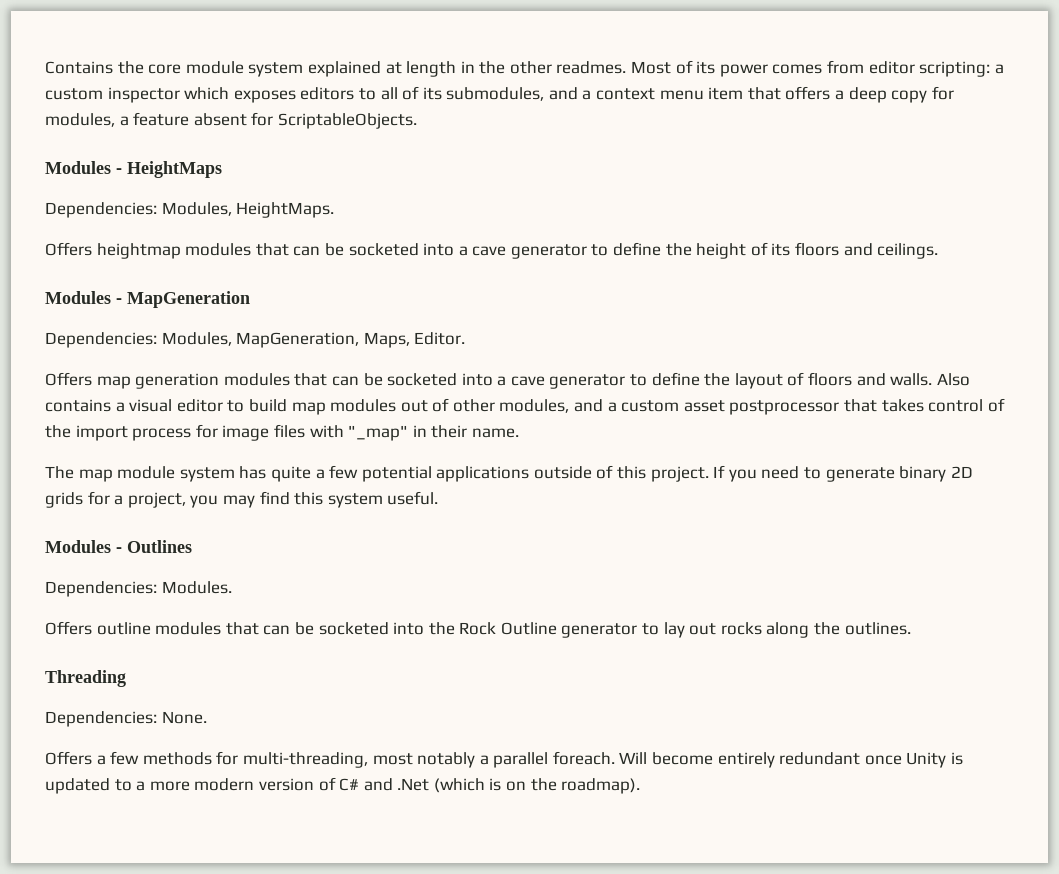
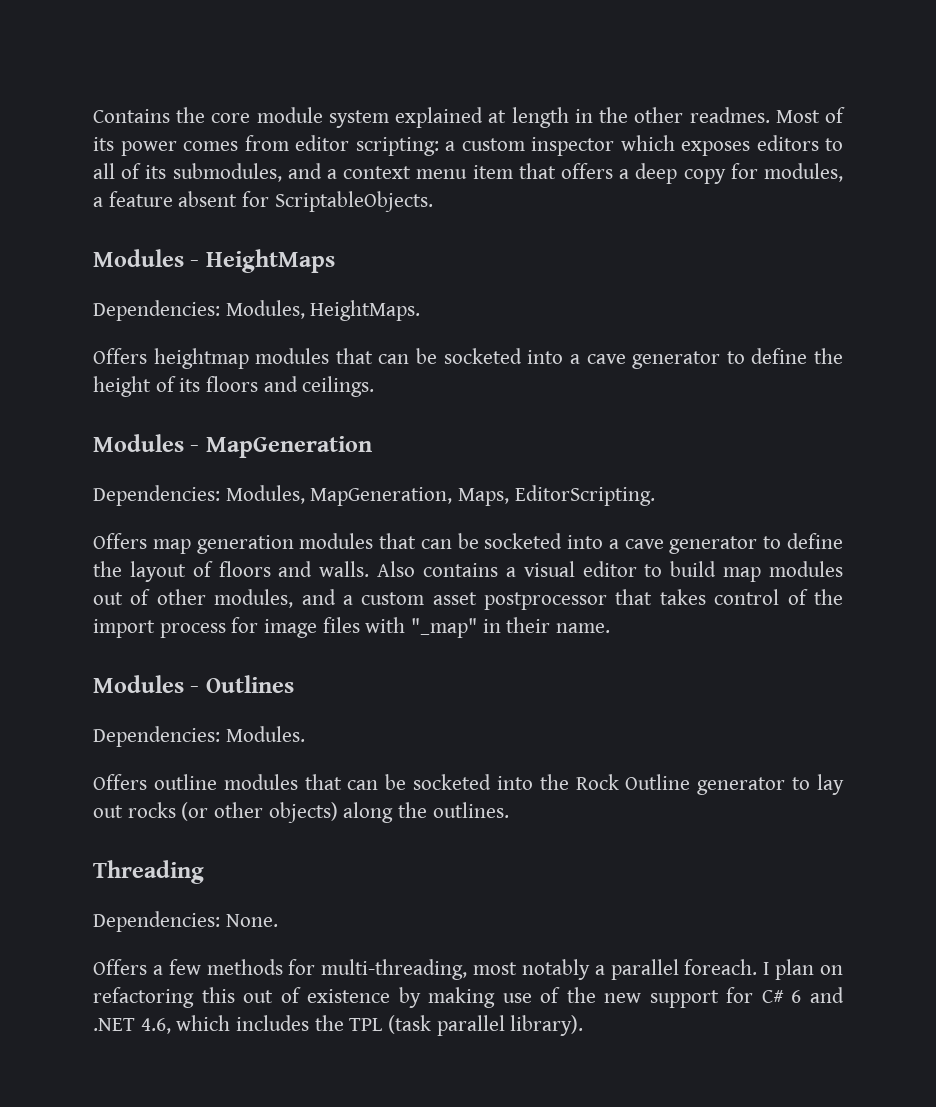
[414,332,466,345] Editor. -> [514,485,655,506] EditorScripting.
[45,465,973,482] [45,491,439,508] // The map module system has quite a few potential applications outside of this project. If you need to generate binary 2D grids for a project, you may find this system useful. -> (611, 628) none
(762, 628) none -> [181,802,338,823] (or other objects)
[619,752,964,768] [45,777,641,794] Will become entirely redundant once Unity is updated to a more modern version of C# and .Net (which is on the roadmap). -> [763,959,843,980] [93,987,844,1008] [93,1015,584,1036] I plan on refactoring this out of existence by making use of the new support for C# 6 and .NET 4.6, which includes the TPL (task parallel library).

